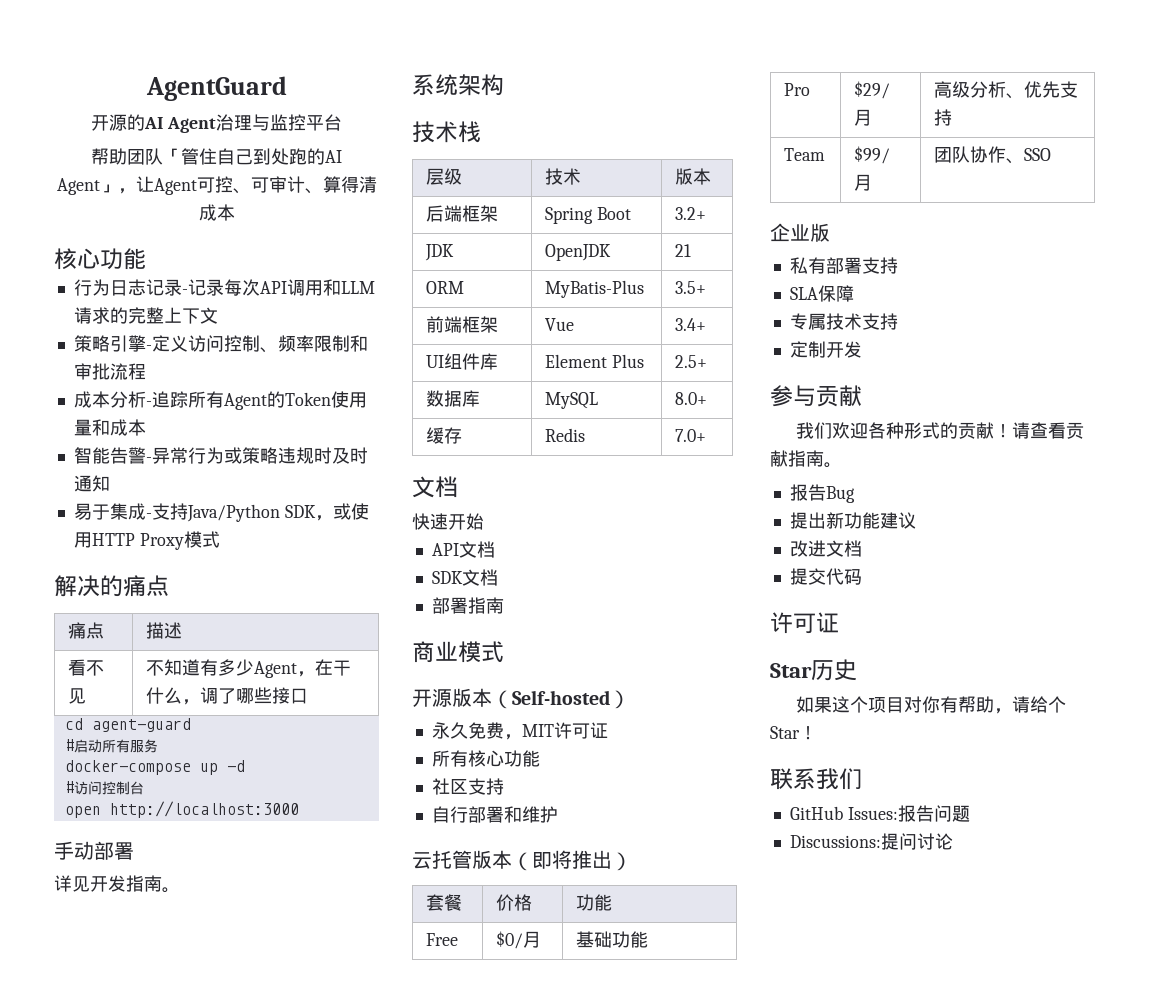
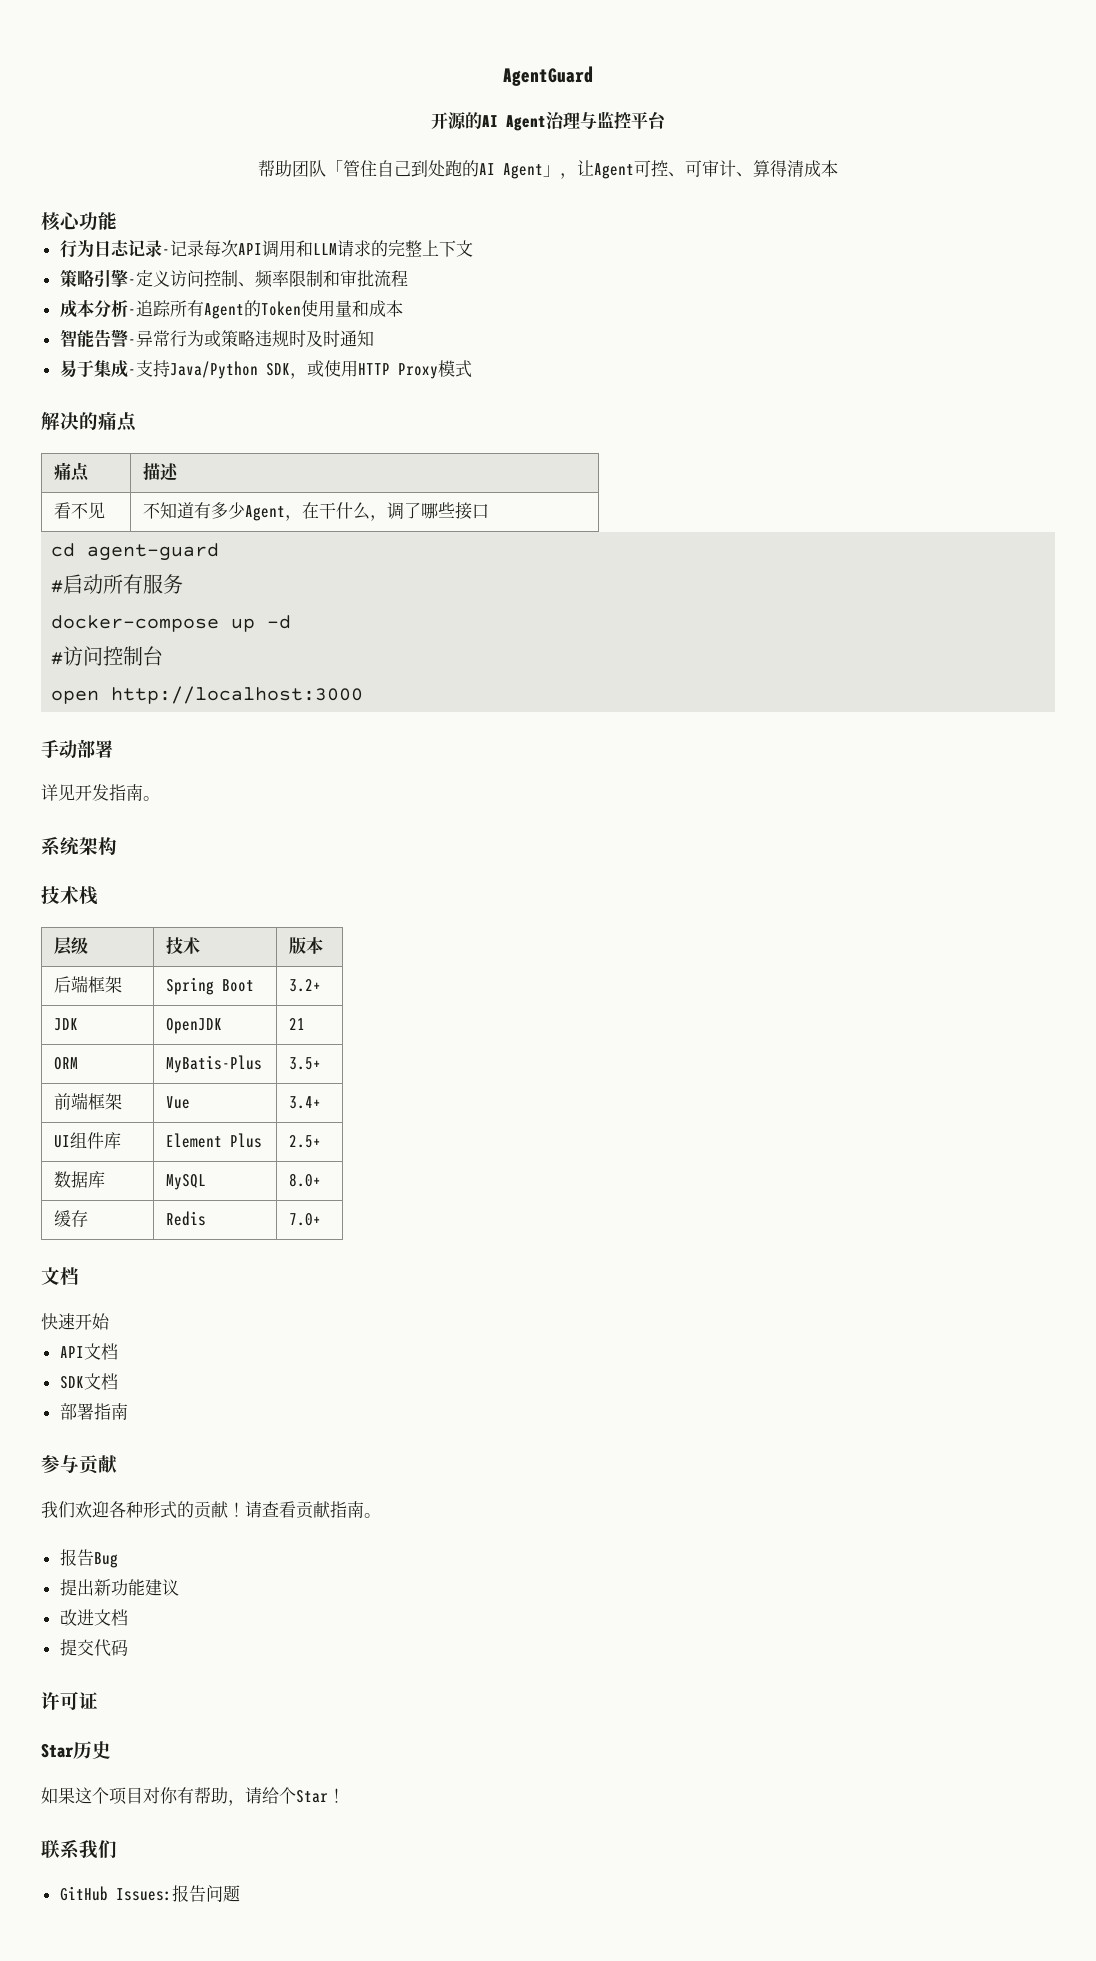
[412,641,504,663] [412,688,630,709] [431,722,608,740] [431,750,540,767] [431,778,504,795] [431,806,558,823] [412,850,632,871] [426,894,463,911] [496,894,533,911] [576,894,613,911] [426,933,459,946] [496,931,542,949] [576,931,649,948] [784,83,811,96] [854,81,891,99] [854,109,873,126] [934,81,1079,99] [934,109,953,126] [784,148,826,161] [854,146,891,164] [854,174,873,191] [934,146,1052,164] [770,223,830,242] [789,257,898,274] [789,285,854,302] [789,313,898,330] [789,341,862,358] // 商业模式 // 开源版本（Self-hosted） // 永久免费，MIT许可证 // 所有核心功能 // 社区支持 // 自行部署和维护 // 云托管版本（即将推出） // 套餐 | 价格 | 功能 // Free | $0/月 | 基础功能 // Pro | $29/月 | 高级分析、优先支持 // Team | $99/月 | 团队协作、SSO // 企业版 // 私有部署支持 // SLA保障 // 专属技术支持 // 定制开发 -> (128, 1411) none
[789,833,953,850] // Discussions:提问讨论 -> (240, 1893) none

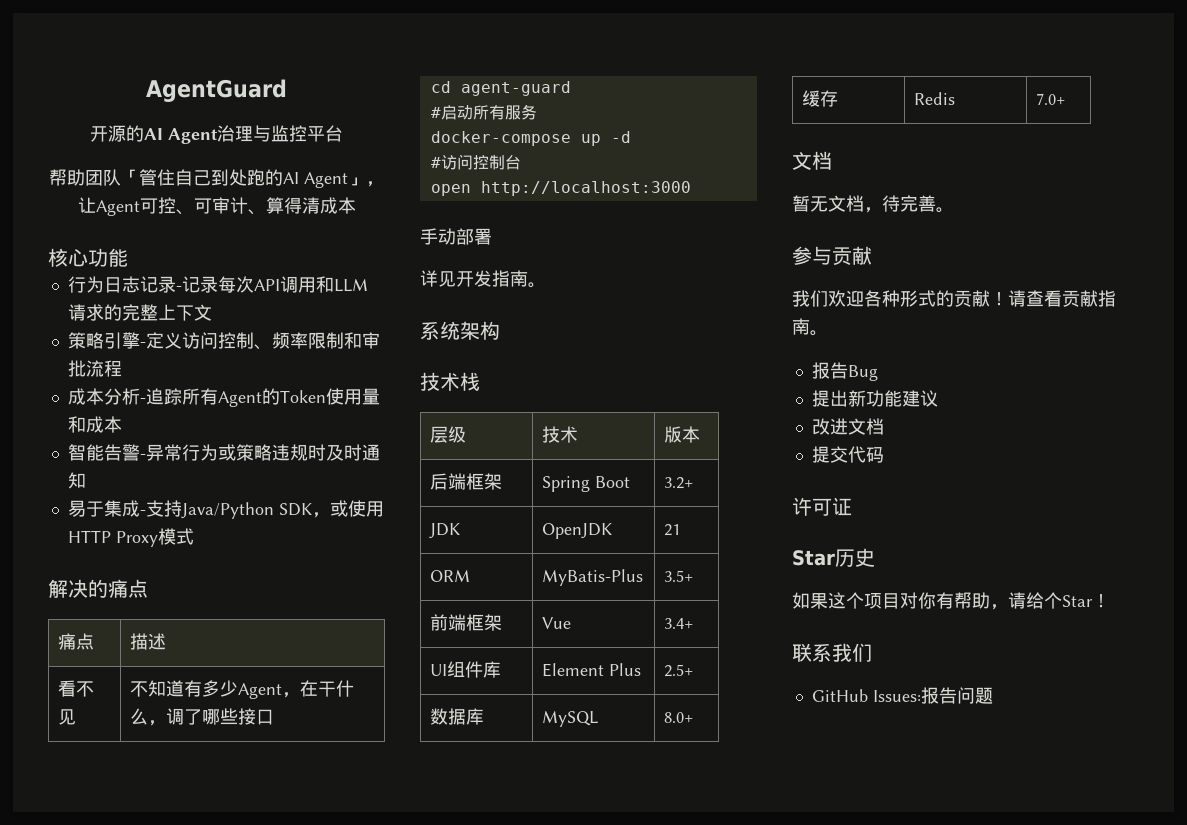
[41,1313,110,1330] [59,1343,118,1360] [59,1373,118,1390] [59,1403,128,1420] 快速开始 // API文档 // SDK文档 // 部署指南 -> [792,195,954,213] 暂无文档，待完善。

